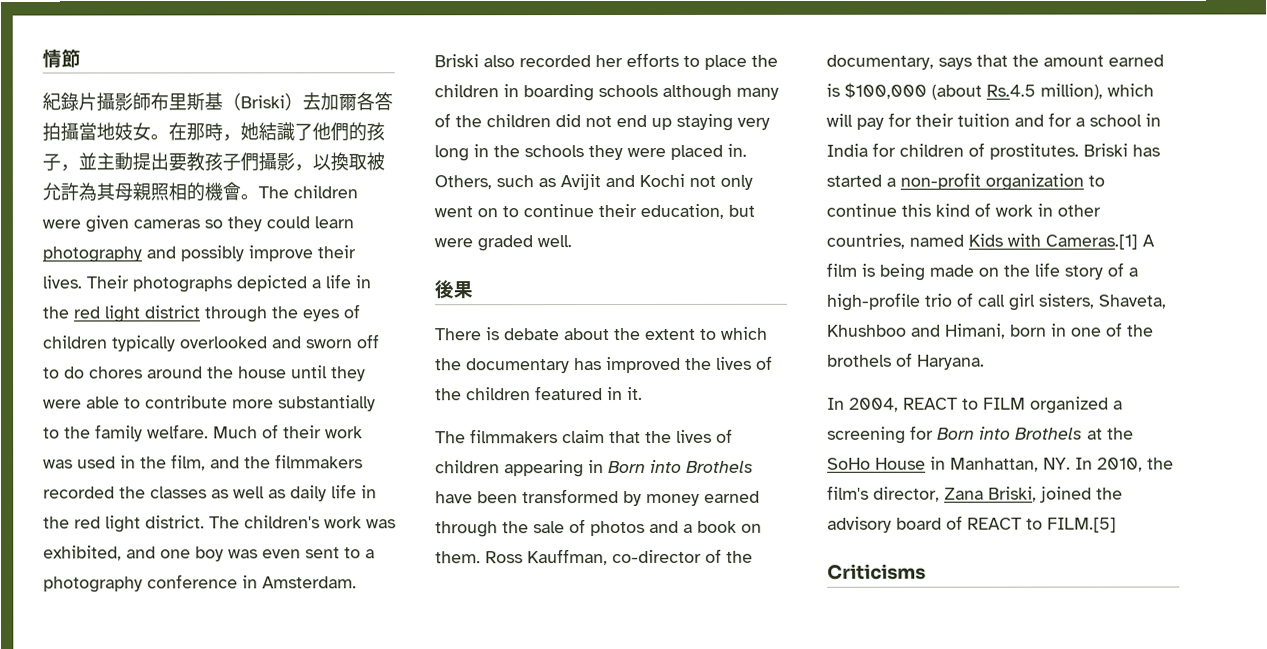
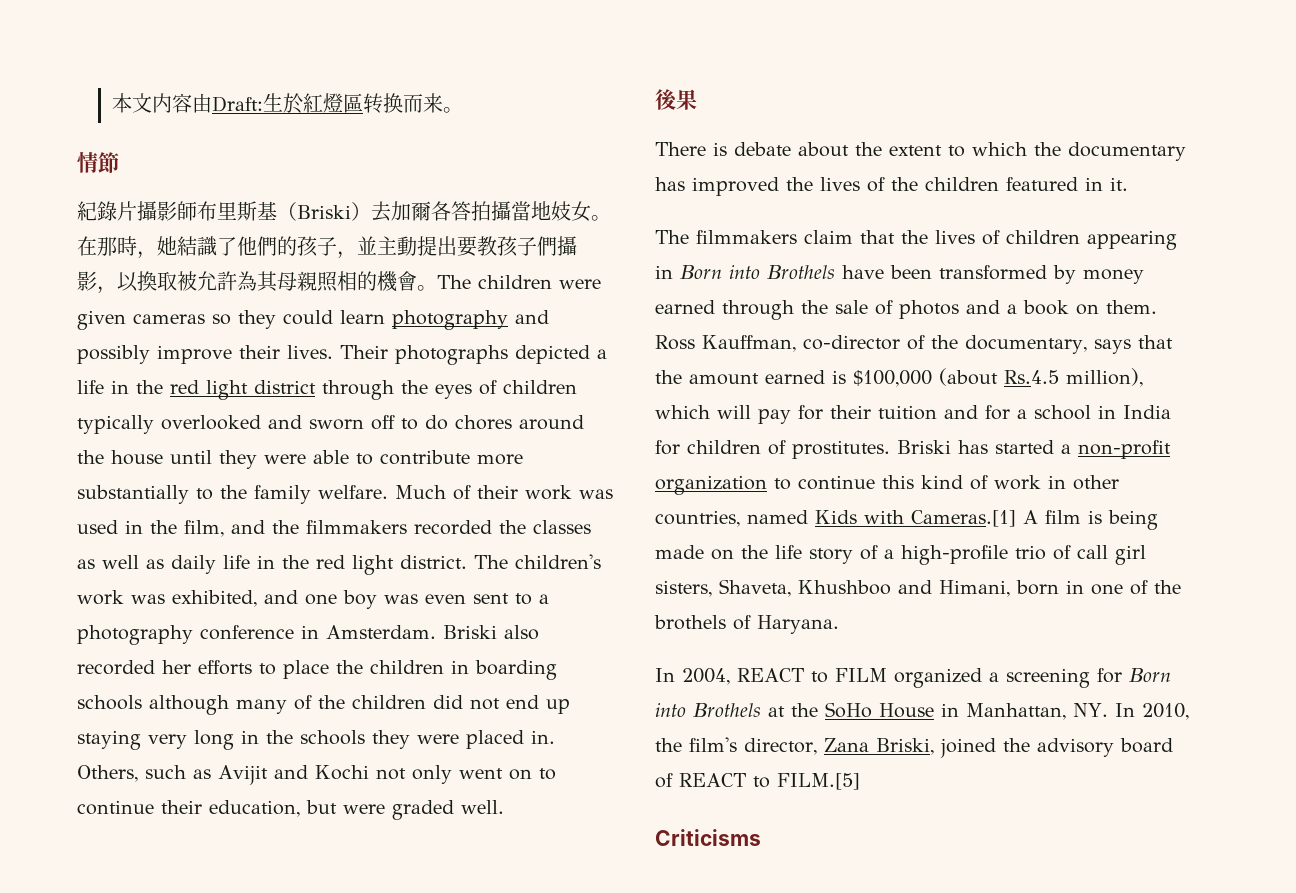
(42, 58) none -> [112,93,464,114] 本文内容由Draft:生於紅燈區转换而来。 //

